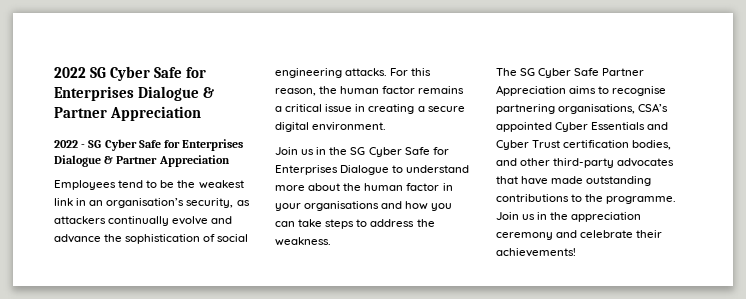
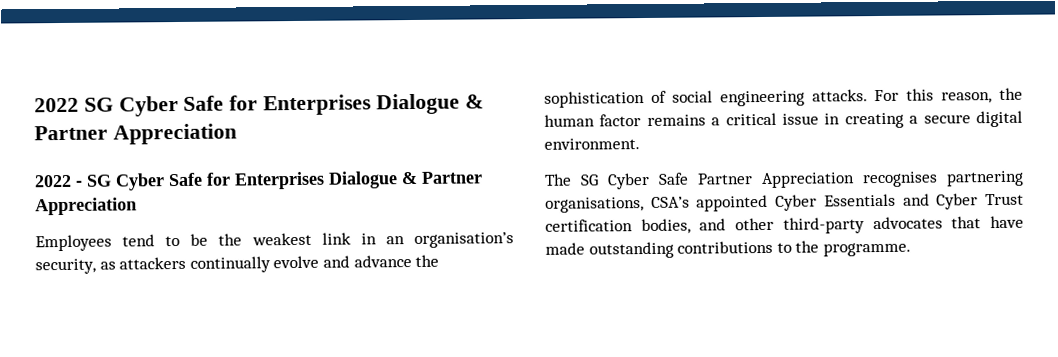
[275,147,449,157] [275,165,470,175] [275,183,453,191] [275,201,453,211] [275,219,435,229] [275,237,331,246] // Join us in the SG Cyber Safe for Enterprises Dialogue to understand more about the human factor in your organisations and how you can take steps to address the weakness. -> (640, 144) none
[569,86,667,96] aims to recognise -> [862,171,938,188] recognises
[496,212,642,222] [496,230,663,240] [496,248,576,257] Join us in the appreciation ceremony and celebrate their achievements! -> (911, 249) none

